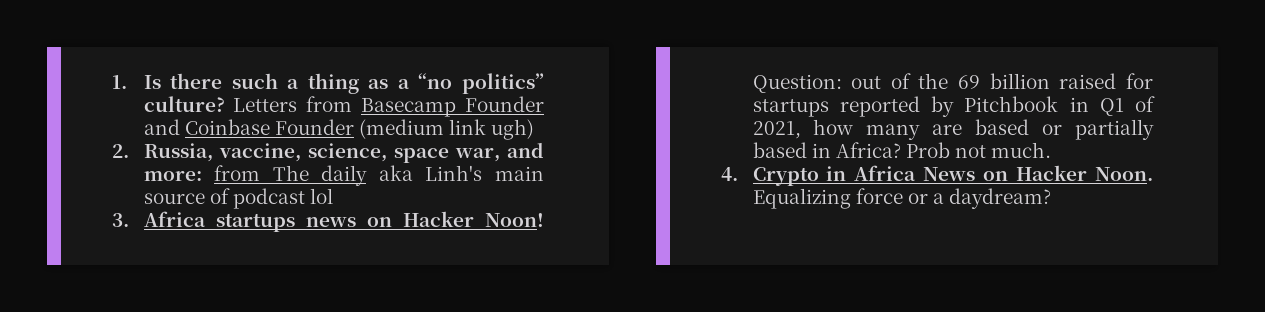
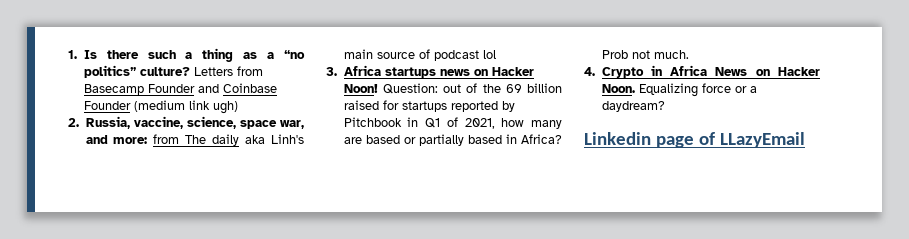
(1052, 198) none -> [584,132,805,148] // Linkedin page of LLazyEmail

